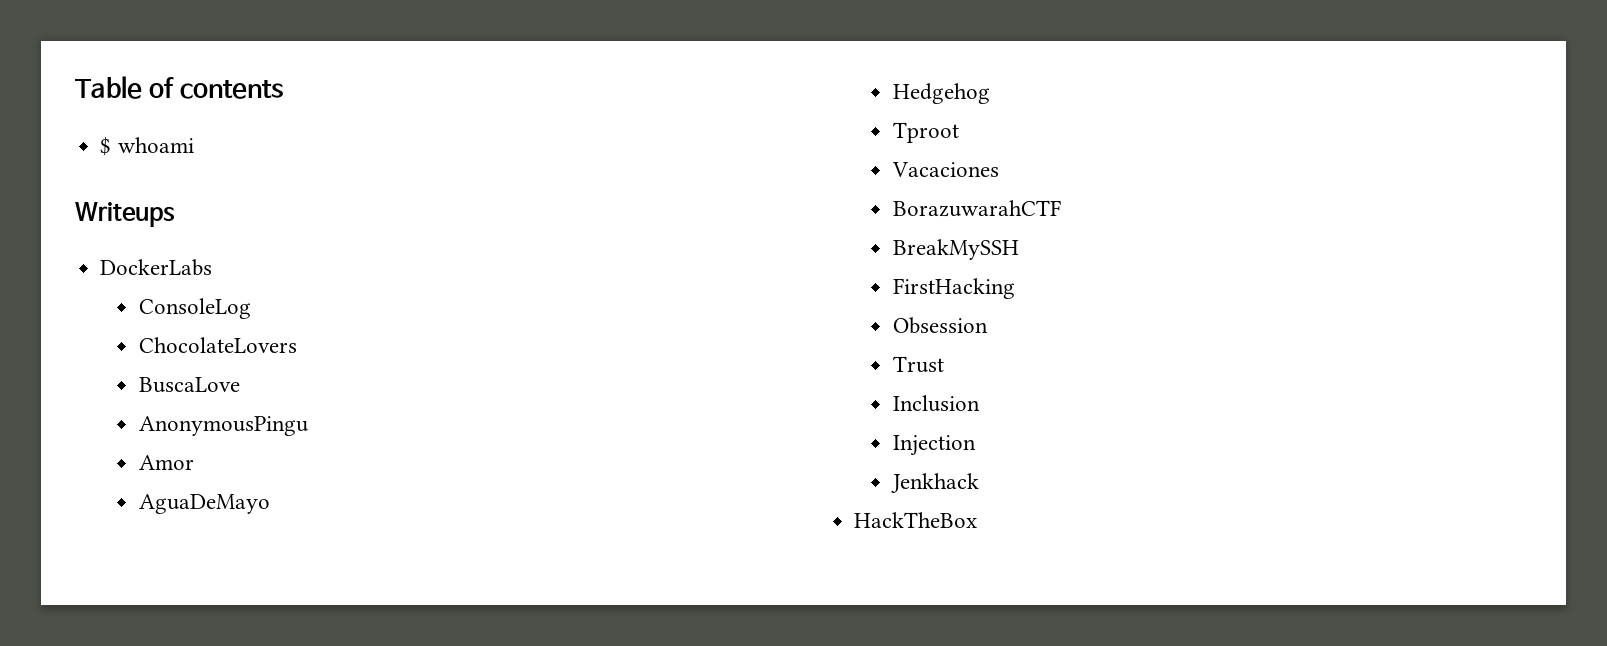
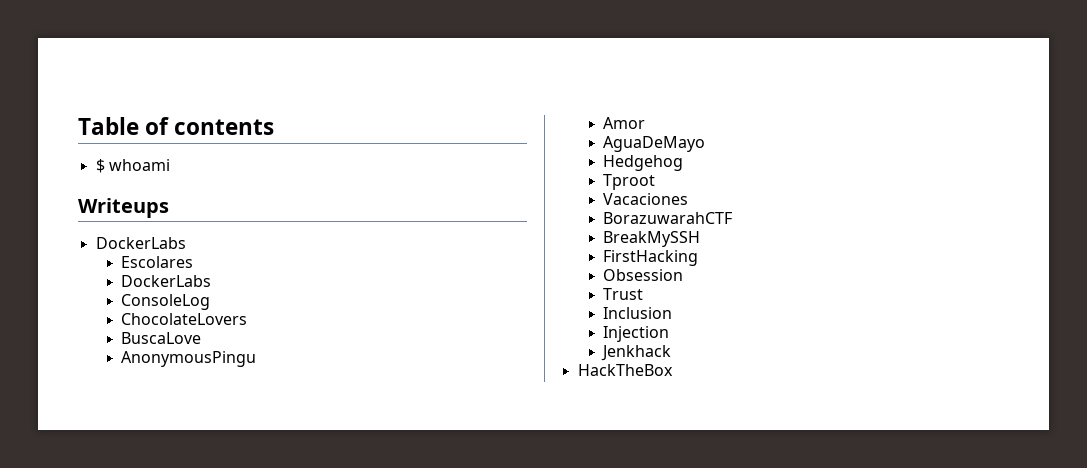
(213, 267) none -> [121,256,194,268] [121,275,212,287] // Escolares // DockerLabs

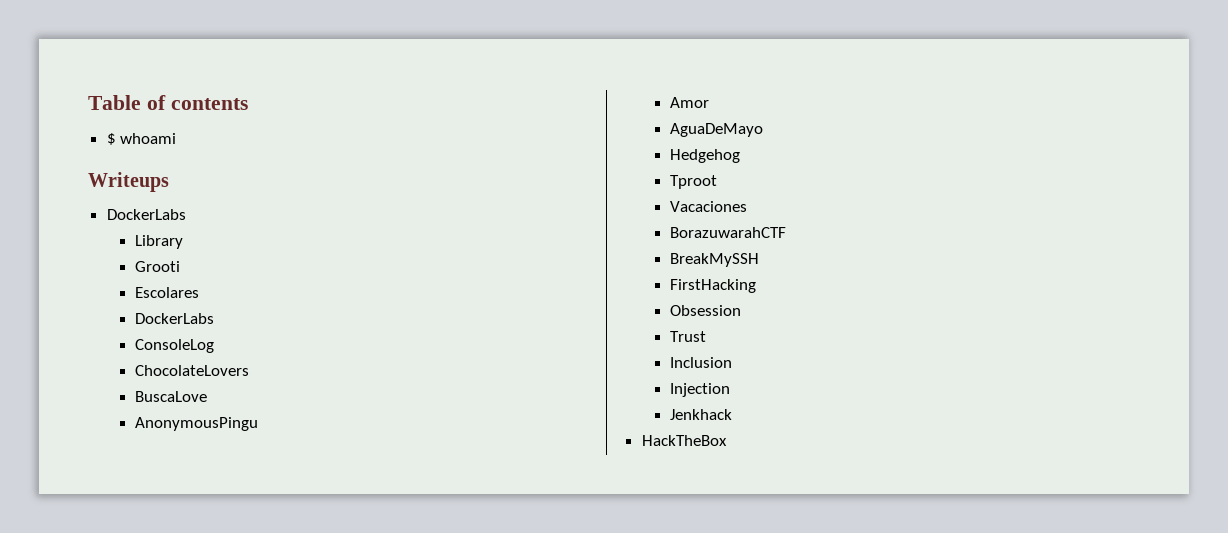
(186, 243) none -> [134,235,183,249] [134,261,180,272] // Library // Grooti

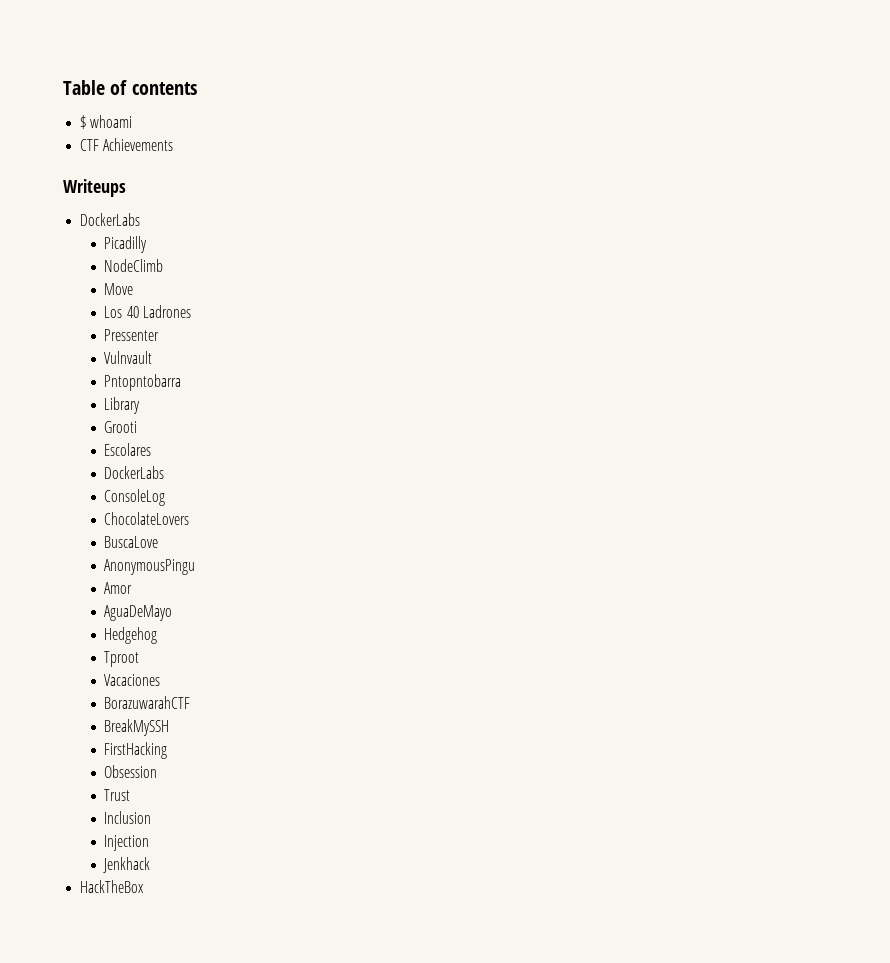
(177, 138) none -> [80,138,174,151] // CTF Achievements
(186, 214) none -> [104,236,148,253] [104,259,164,272] [104,283,134,295] [104,305,191,318] [104,329,160,341] [104,351,153,364] [104,374,182,391] // Picadilly // NodeClimb // Move // Los 40 Ladrones // Pressenter // Vulnvault // Pntopntobarra

